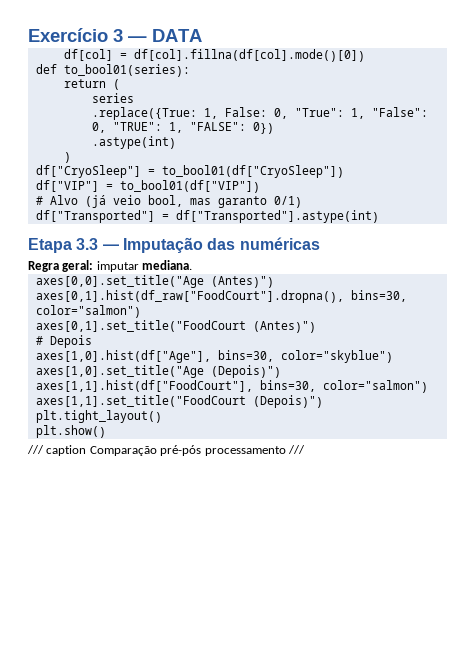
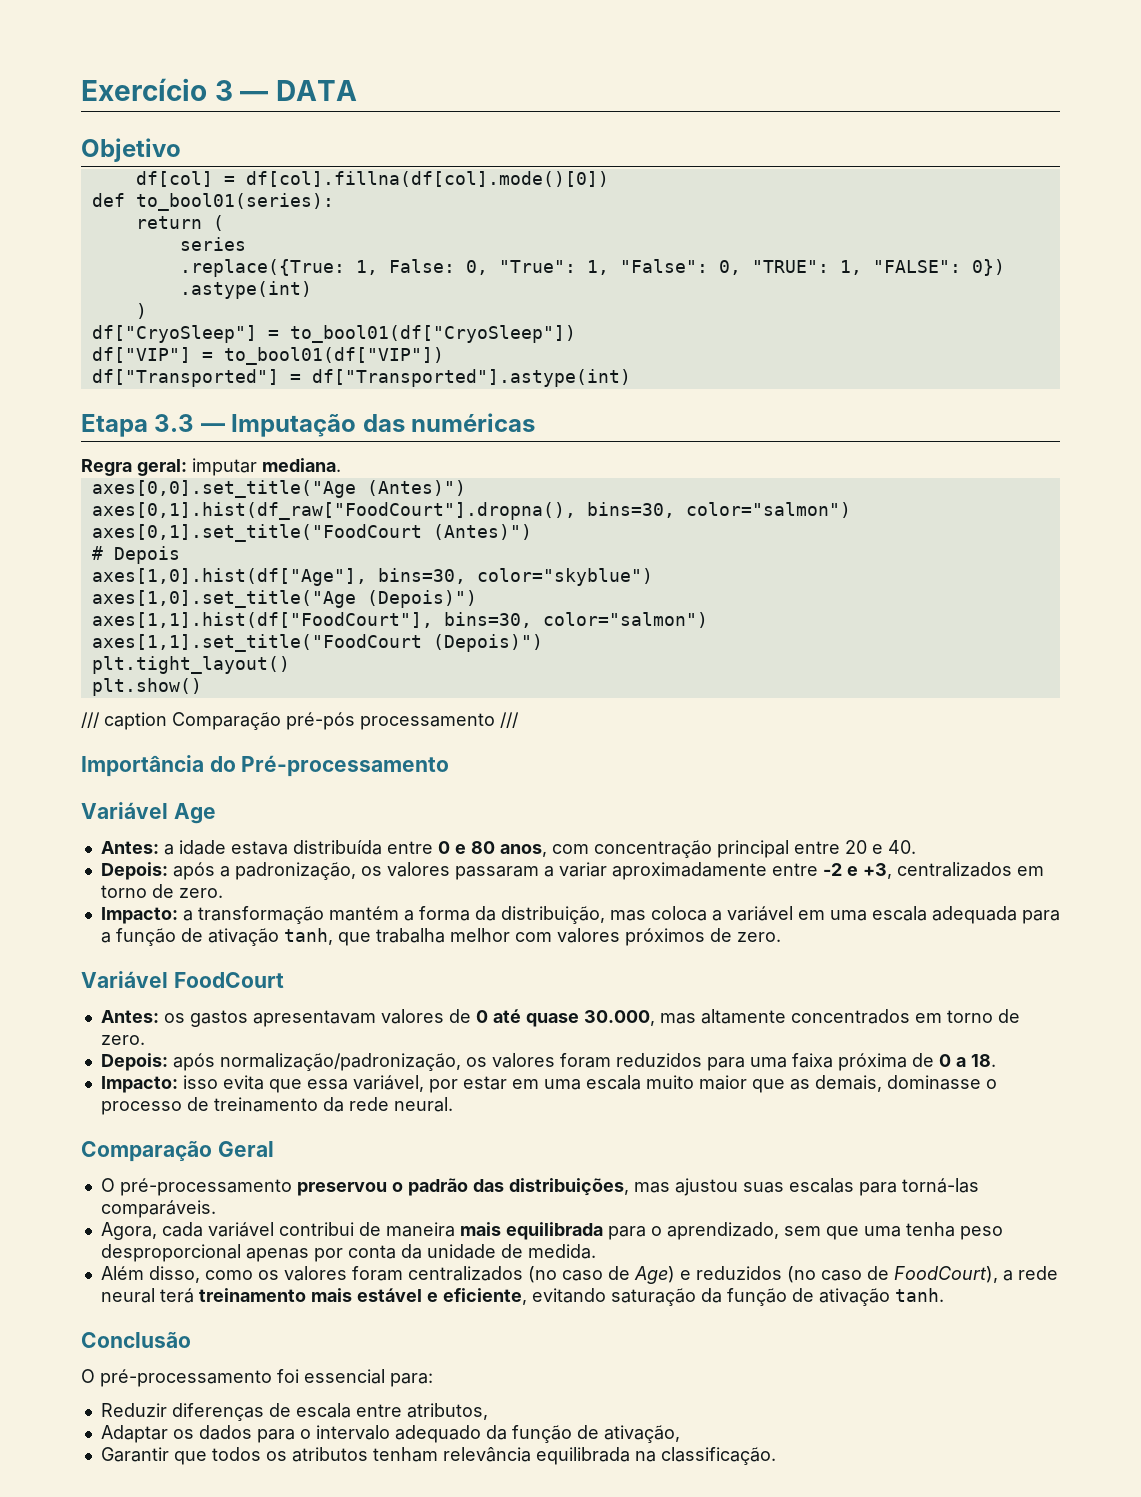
(202, 35) none -> [81,138,181,162] // Objetivo
[35,195,302,208] // # Alvo (já veio bool, mas garanto 0/1) -> (444, 356) none
(305, 449) none -> [81,755,450,777] [81,802,216,824] [100,840,916,858] [100,862,1044,880] [100,884,223,898] [100,906,1060,924] [100,928,781,946] [81,971,284,988] [100,1009,1020,1027] [100,1035,145,1045] [100,1053,996,1071] [100,1075,997,1093] [100,1097,453,1115] [81,1141,274,1162] [100,1178,979,1196] [100,1200,216,1218] [100,1222,1003,1240] [100,1244,596,1262] [100,1266,1058,1284] [100,1288,944,1306] [81,1332,191,1348] [81,1369,433,1387] [100,1403,488,1421] [100,1425,680,1443] [100,1447,776,1465] // Importância do Pré-processamento // Variável Age // Antes: a idade estava distribuída entre 0 e 80 anos, com concentração principal entre 20 e 40. // Depois: após a padronização, os valores passaram a variar aproximadamente entre -2 e +3, centralizados em torno de zero. // Impacto: a transformação mantém a forma da distribuição, mas coloca a variável em uma escala adequada para a função de ativação tanh, que trabalha melhor com valores próximos de zero. // Variável FoodCourt // Antes: os gastos apresentavam valores de 0 até quase 30.000, mas altamente concentrados em torno de zero. // Depois: após normalização/padronização, os valores foram reduzidos para uma faixa próxima de 0 a 18. // Impacto: isso evita que essa variável, por estar em uma escala muito maior que as demais, dominasse o processo de treinamento da rede neural. // Comparação Geral // O pré-processamento preservou o padrão das distribuições, mas ajustou suas escalas para torná-las comparáveis. // Agora, cada variável contribui de maneira mais equilibrada para o aprendizado, sem que uma tenha peso desproporcional apenas por conta da unidade de medida. // Além disso, como os valores foram centralizados (no caso de Age) e reduzidos (no caso de FoodCourt), a rede neural terá treinamento mais estável e eficiente, evitando saturação da função de ativação tanh. // Conclusão // O pré-processamento foi essencial para: // Reduzir diferenças de escala entre atributos, // Adaptar os dados para o intervalo adequado da função de ativação, // Garantir que todos os atributos tenham relevância equilibrada na classificação.

